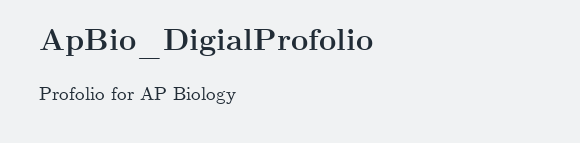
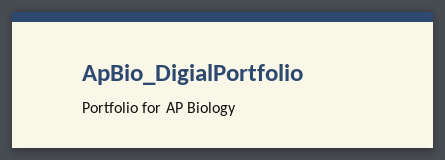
[39,29,373,59] [39,87,105,100] ApBio_DigialProfolio // Profolio -> [82,64,303,85] [82,102,138,113] ApBio_DigialPortfolio // Portfolio

